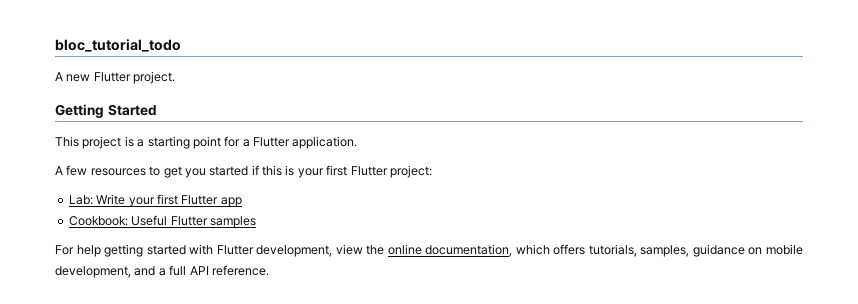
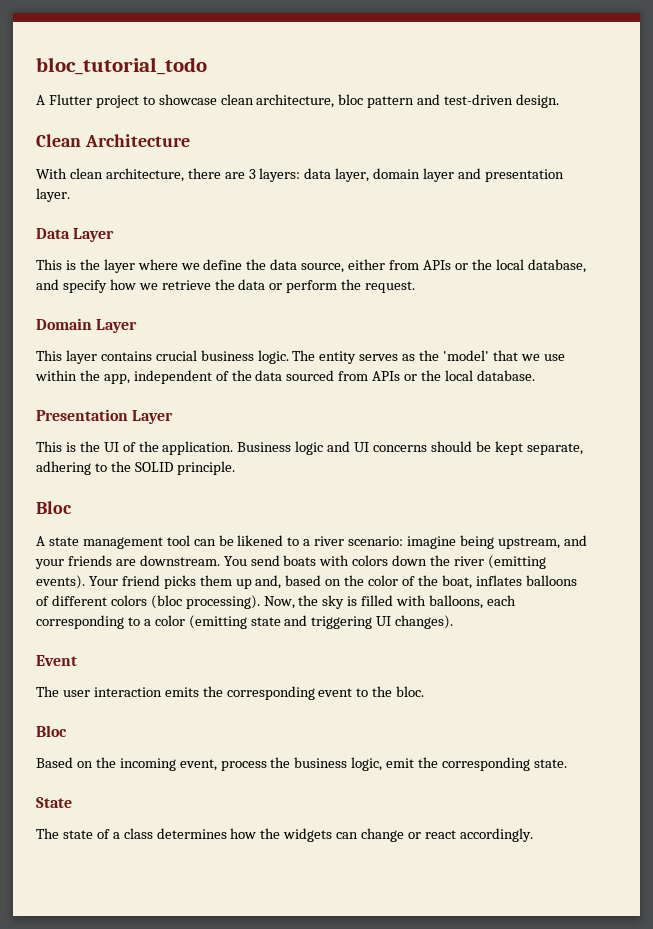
[66,71,176,84] [55,104,157,118] [55,136,358,149] [55,165,432,178] [68,194,242,207] [68,215,256,228] [55,244,803,257] [55,265,269,278] new Flutter project. // Getting Started // This project is a starting point for a Flutter application. // A few resources to get you started if this is your first Flutter project: // Lab: Write your first Flutter app // Cookbook: Useful Flutter samples // For help getting started with Flutter development, view the online documentation, which offers tutorials, samples, guidance on mobile development, and a full API reference. -> [48,94,560,108] [36,134,190,147] [36,168,564,182] [36,188,70,202] [36,228,115,242] [36,259,586,273] [36,279,416,293] [36,318,138,333] [36,350,565,364] [35,370,535,384] [36,409,174,424] [36,441,583,455] [36,461,235,475] [36,501,72,514] [36,535,587,549] [35,555,546,569] [36,575,577,589] [36,595,516,609] [36,615,454,629] [36,655,77,666] [36,686,425,700] [36,725,67,737] [36,757,567,771] [36,797,72,808] [36,828,533,842] Flutter project to showcase clean architecture, bloc pattern and test-driven design. // Clean Architecture // With clean architecture, there are 3 layers: data layer, domain layer and presentation layer. // Data Layer // This is the layer where we define the data source, either from APIs or the local database, and specify how we retrieve the data or perform the request. // Domain Layer // This layer contains crucial business logic. The entity serves as the 'model' that we use within the app, independent of the data sourced from APIs or the local database. // Presentation Layer // This is the UI of the application. Business logic and UI concerns should be kept separate, adhering to the SOLID principle. // Bloc // A state management tool can be likened to a river scenario: imagine being upstream, and your friends are downstream. You send boats with colors down the river (emitting events). Your friend picks them up and, based on the color of the boat, inflates balloons of different colors (bloc processing). Now, the sky is filled with balloons, each corresponding to a color (emitting state and triggering UI changes). // Event // The user interaction emits the corresponding event to the bloc. // Bloc // Based on the incoming event, process the business logic, emit the corresponding state. // State // The state of a class determines how the widgets can change or react accordingly.

